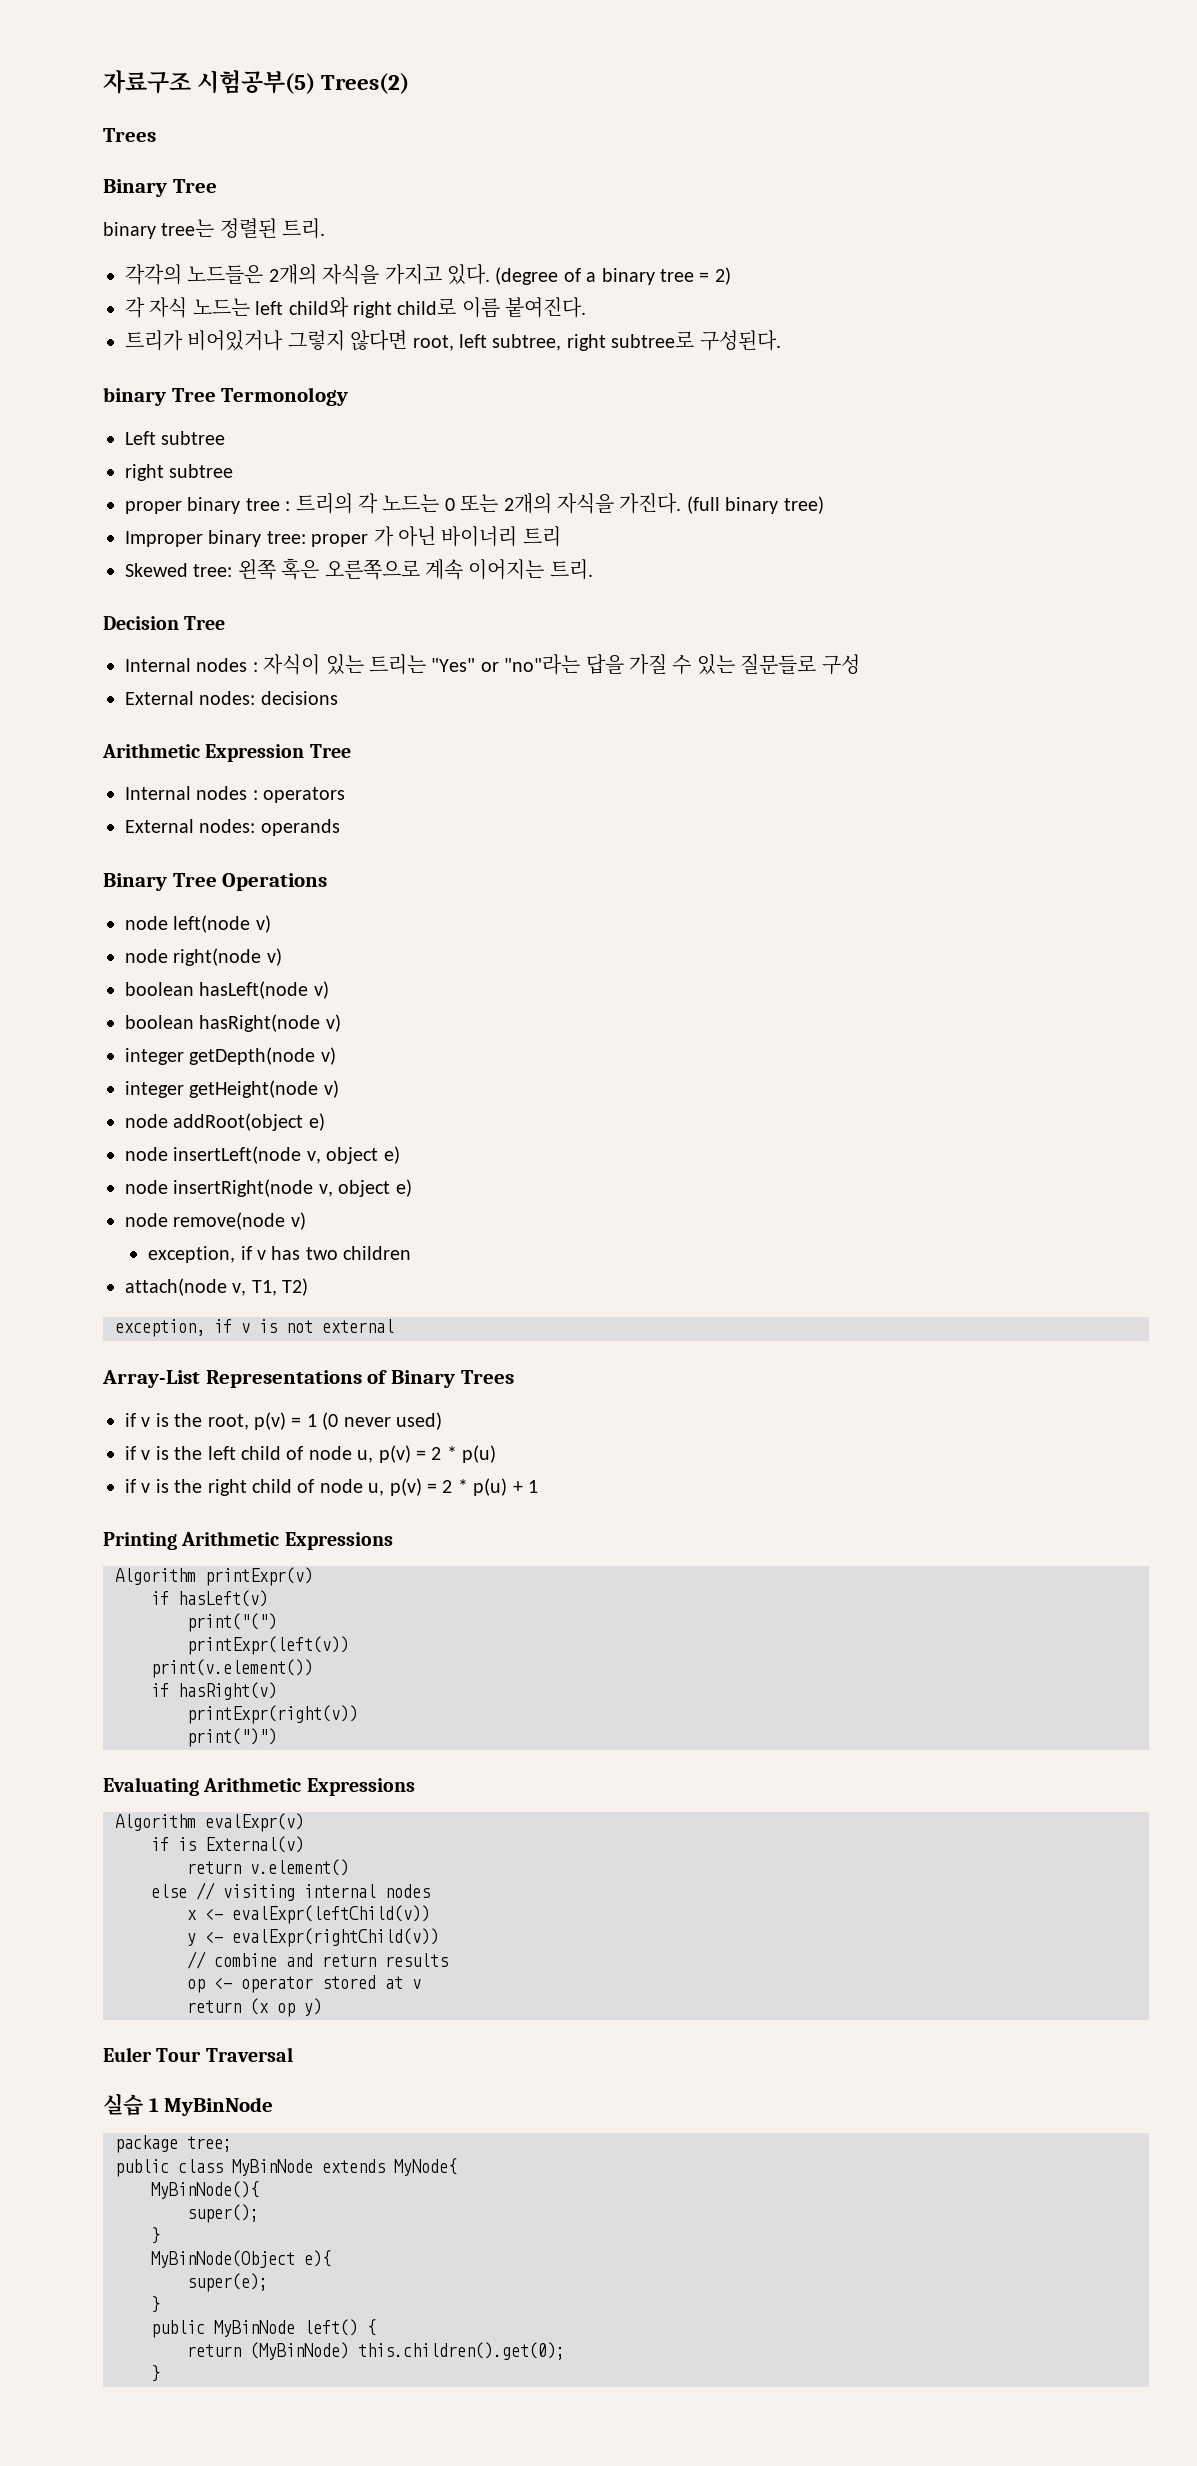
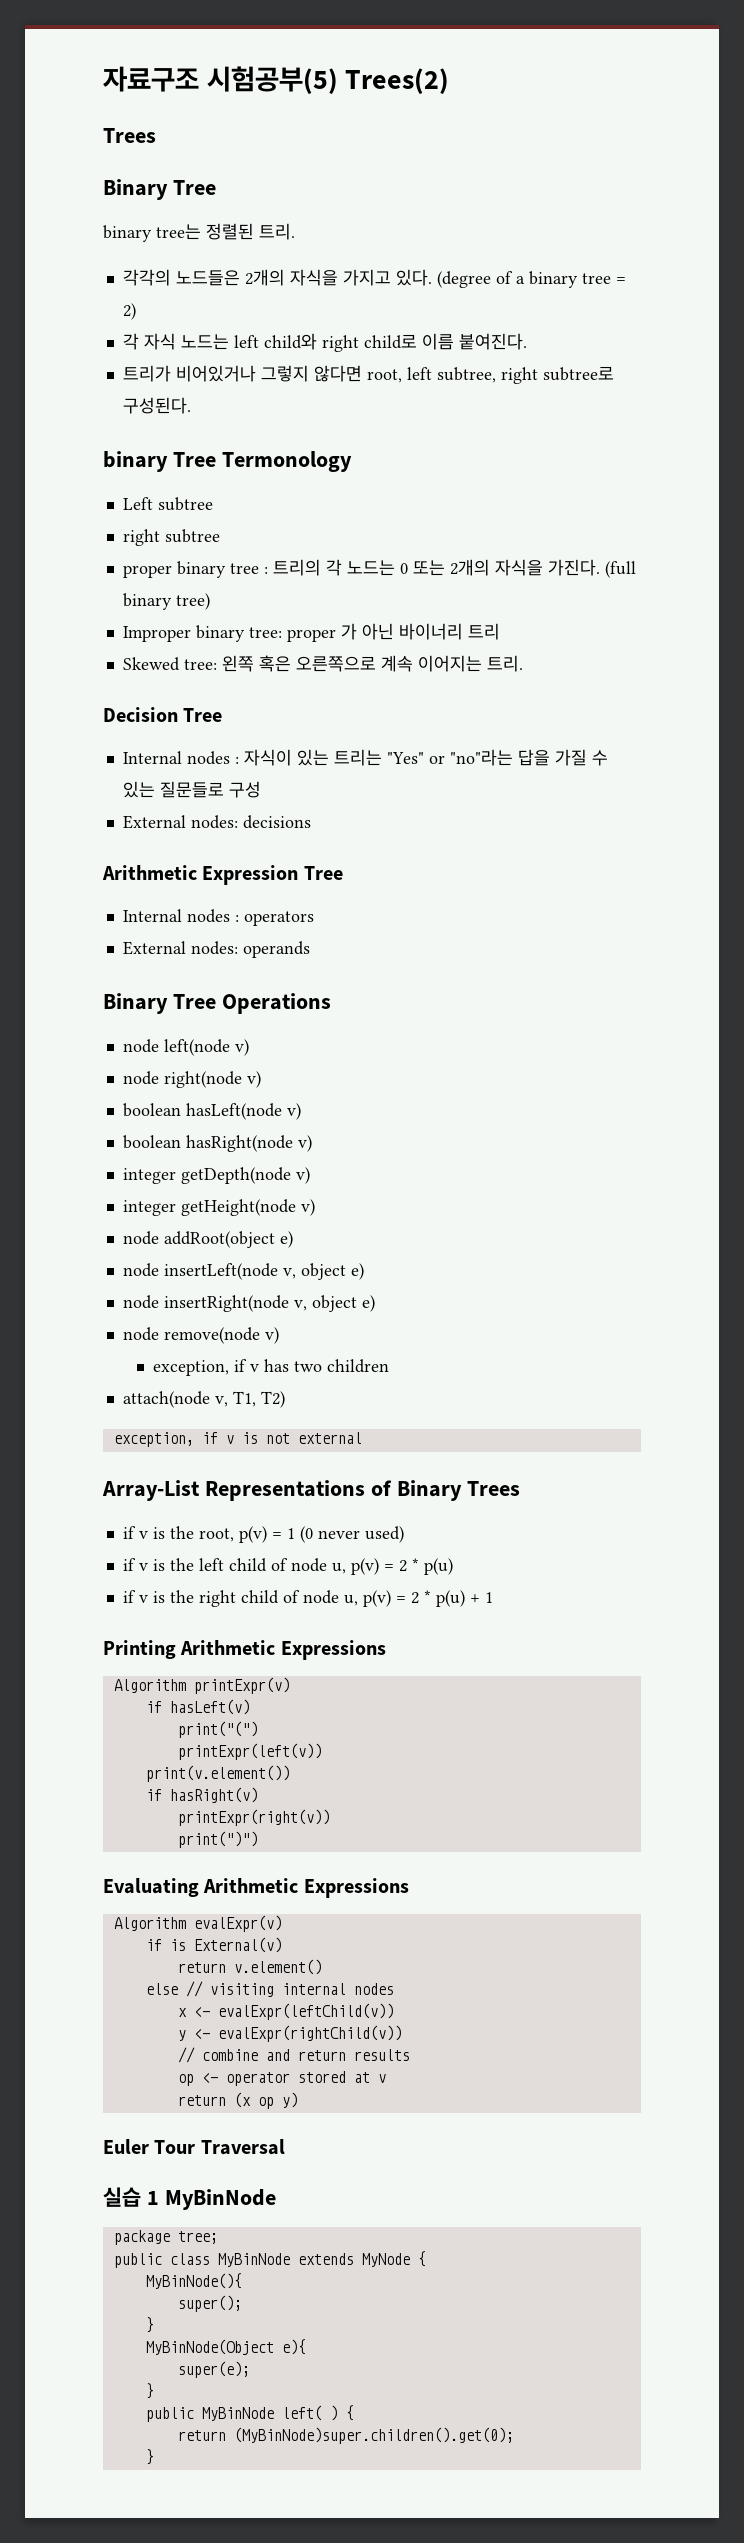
[394,2158,457,2176] MyNode{ -> [361,2251,426,2267] MyNode {
[304,2319,358,2336] left() -> [281,2405,338,2421] left( )
[250,2342,565,2360] (MyBinNode) this.children().get(0); -> [233,2427,514,2444] (MyBinNode)super.children().get(0);

